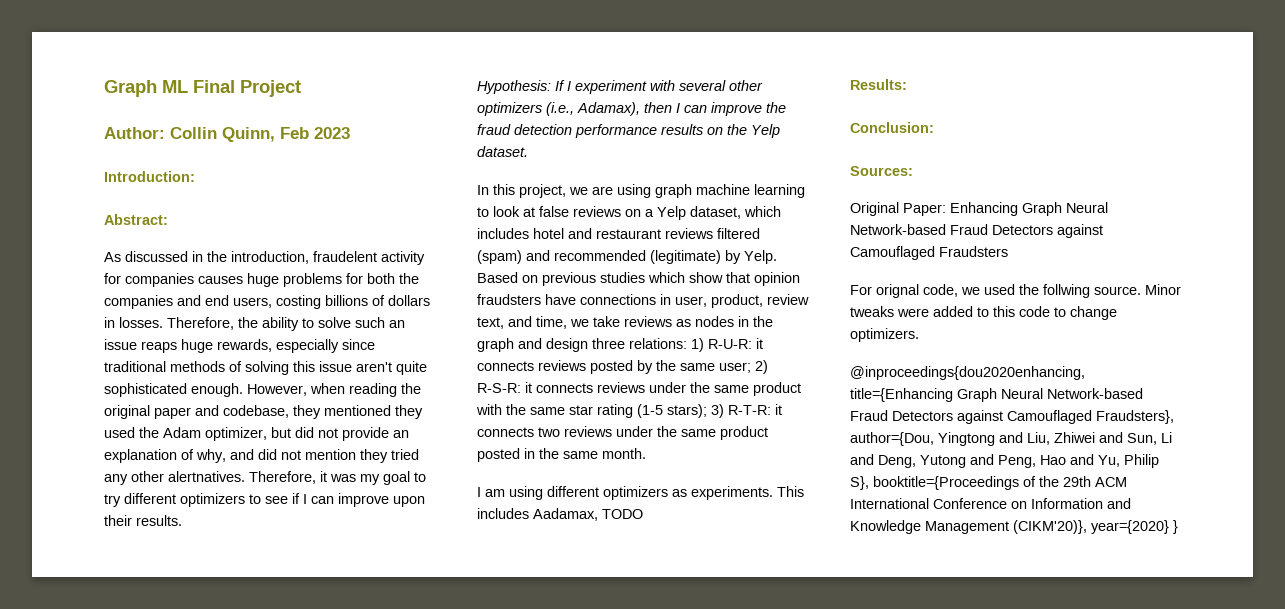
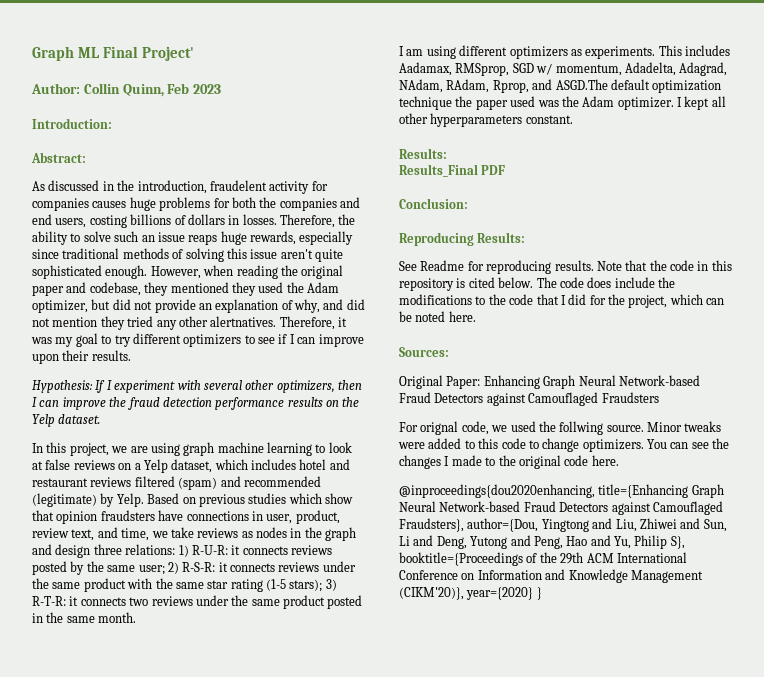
[240,80,301,97] Project -> [141,46,194,61] Project'
[477,102,640,116] optimizers (i.e., Adamax), -> [276,380,335,393] optimizers,
[602,509,643,519] [850,79,907,90] TODO // Results: -> [455,62,728,76] [399,79,722,93] [399,96,726,110] [399,113,573,127] [399,148,447,159] [399,164,506,177] RMSprop, SGD w/ momentum, Adadelta, Adagrad, NAdam, RAdam, Rprop, and ASGD.The default optimization technique the paper used was the Adam optimizer. I kept all other hyperparameters constant. // Results: // Results_Final PDF
(934, 127) none -> [399,232,526,246] [399,260,732,274] [399,277,675,291] [399,294,725,308] [399,311,476,322] // Reproducing Results: // See Readme for reproducing results. Note that the code in this repository is cited below. The code does include the modifications to the code that I did for the project, which can be noted here.
(919, 335) none -> [647,438,730,449] [399,455,619,469] You can see the changes I made to the original code here.

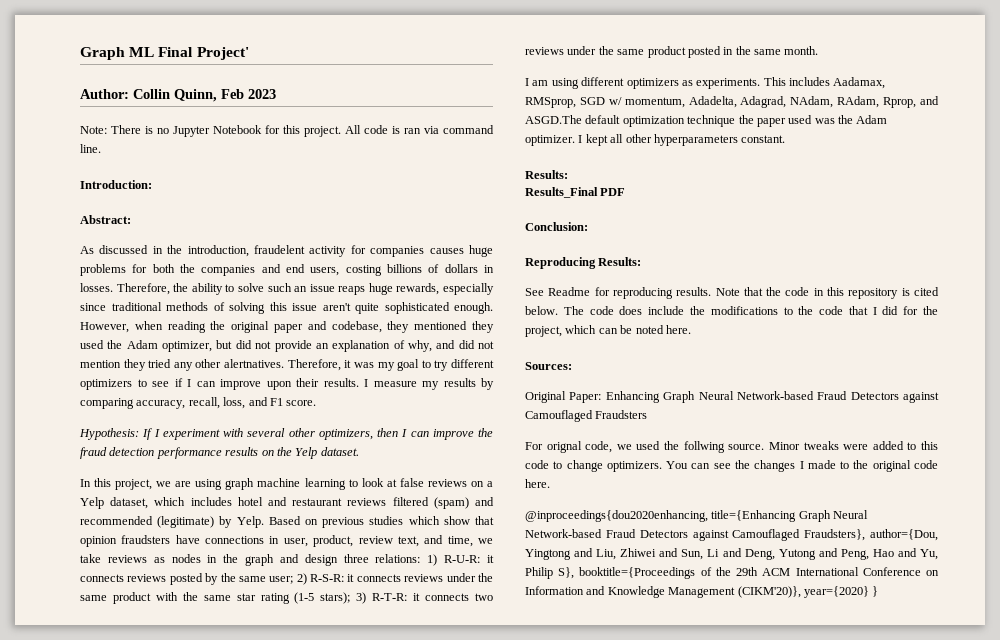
(222, 89) none -> [80,125,494,137] [80,144,101,153] // Note: There is no Jupyter Notebook for this project. All code is ran via command line.
(131, 355) none -> [364,378,494,390] [80,397,317,409] I measure my results by comparing accuracy, recall, loss, and F1 score.

